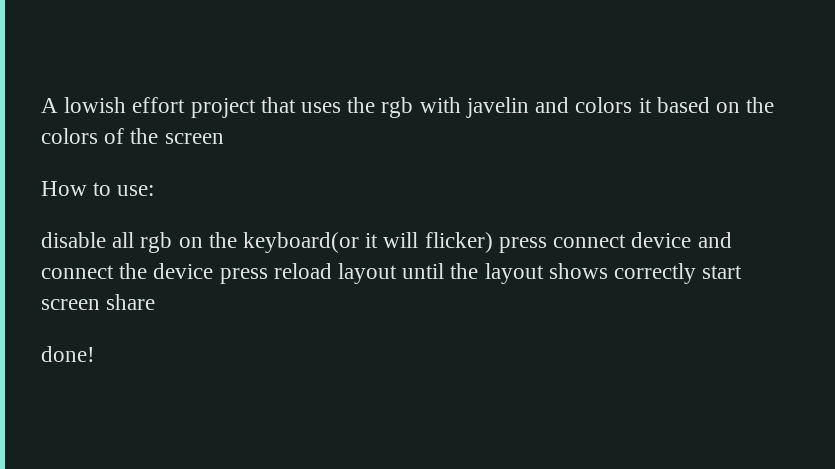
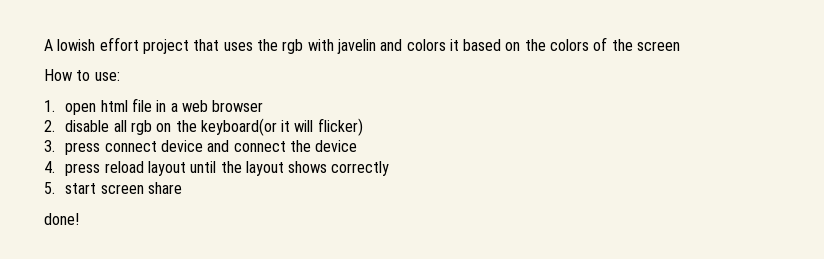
(155, 190) none -> [44,98,264,115] [44,120,55,132] 1. open html file in a web browser // 2.
(493, 242) none -> [44,140,55,152] // 3.
(214, 271) none -> [44,161,55,173] // 4.
(697, 273) none -> [44,182,55,194] // 5.

